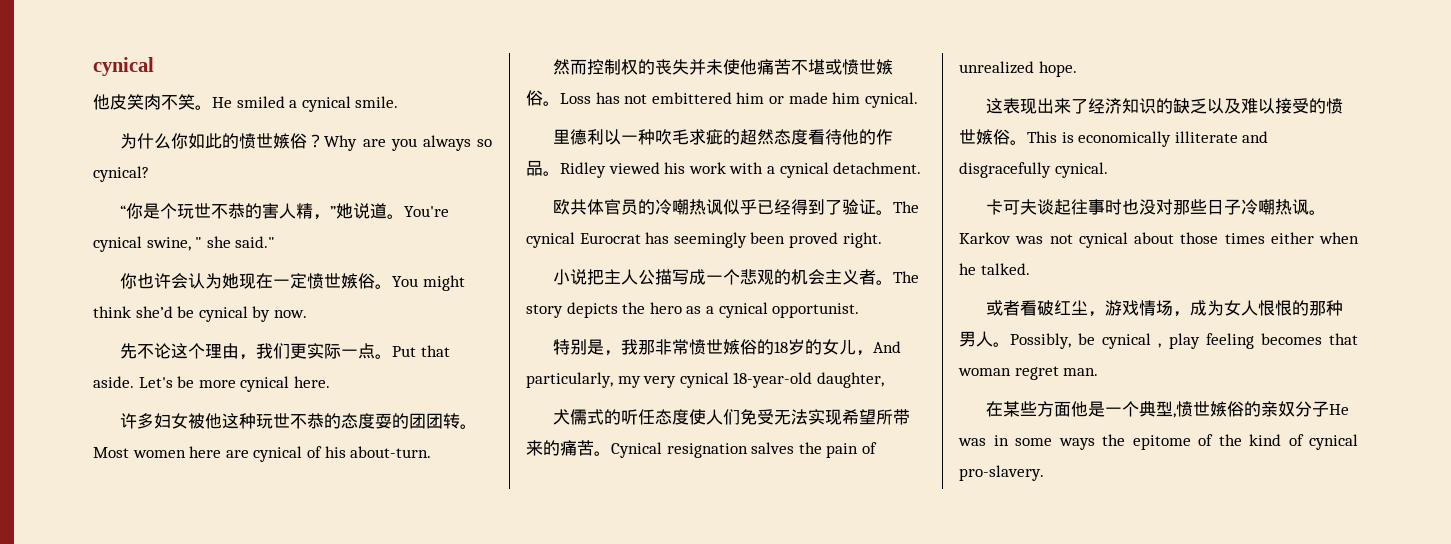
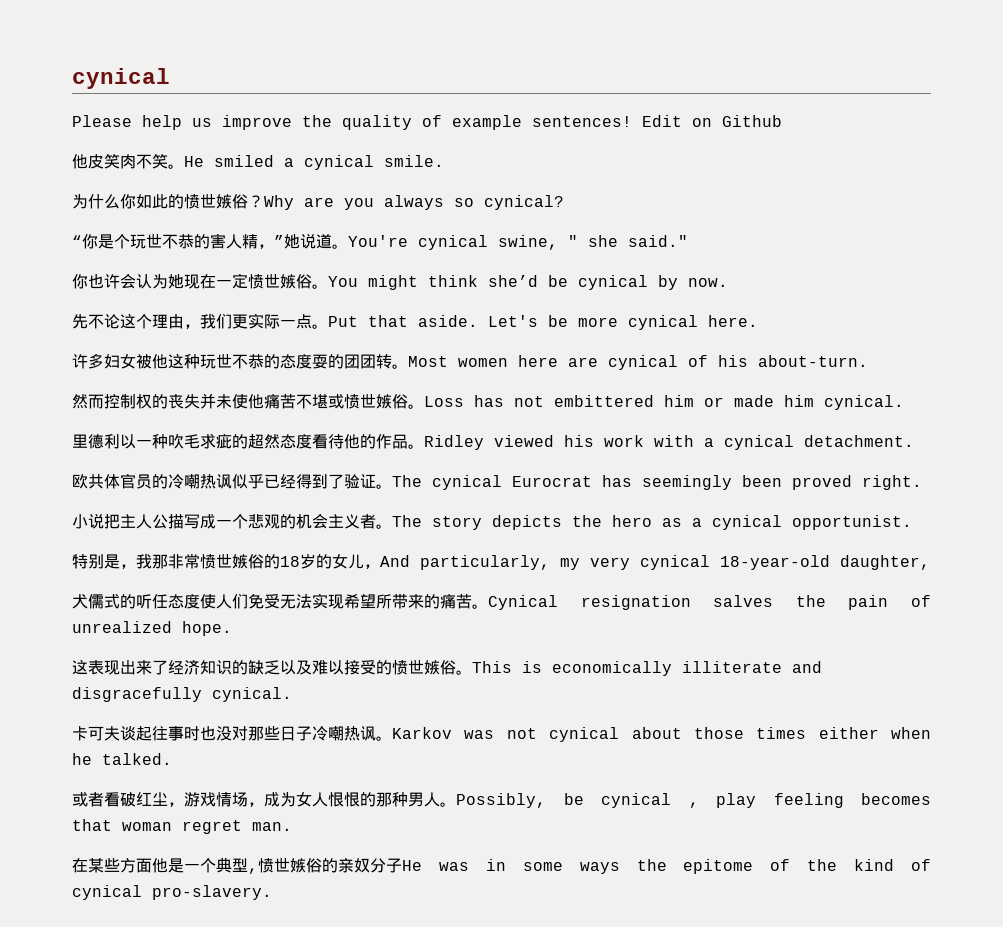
[93,57,154,76] cynical -> [72,68,170,89] [72,115,782,130] cynical // Please help us improve the quality of example sentences! Edit on Github

